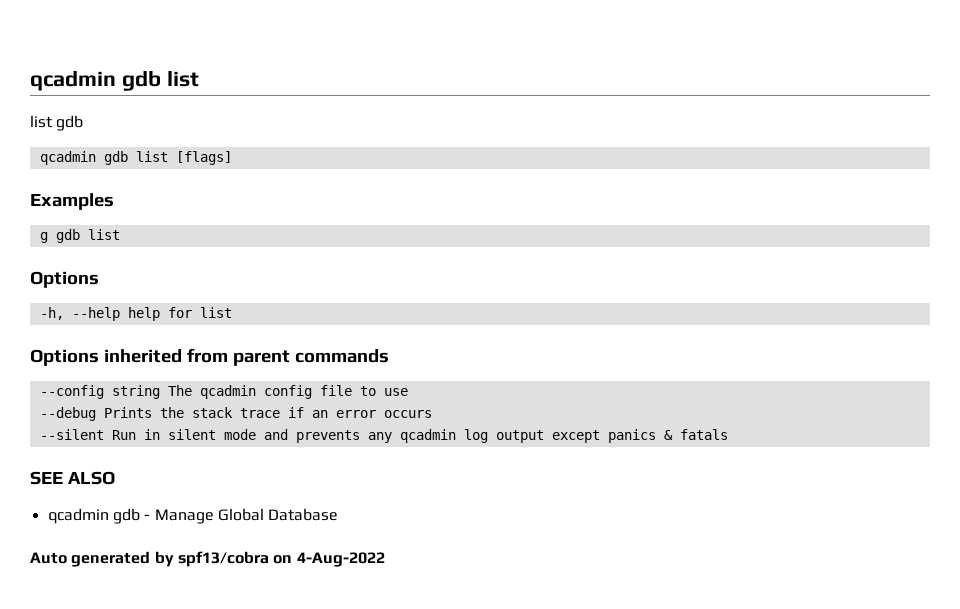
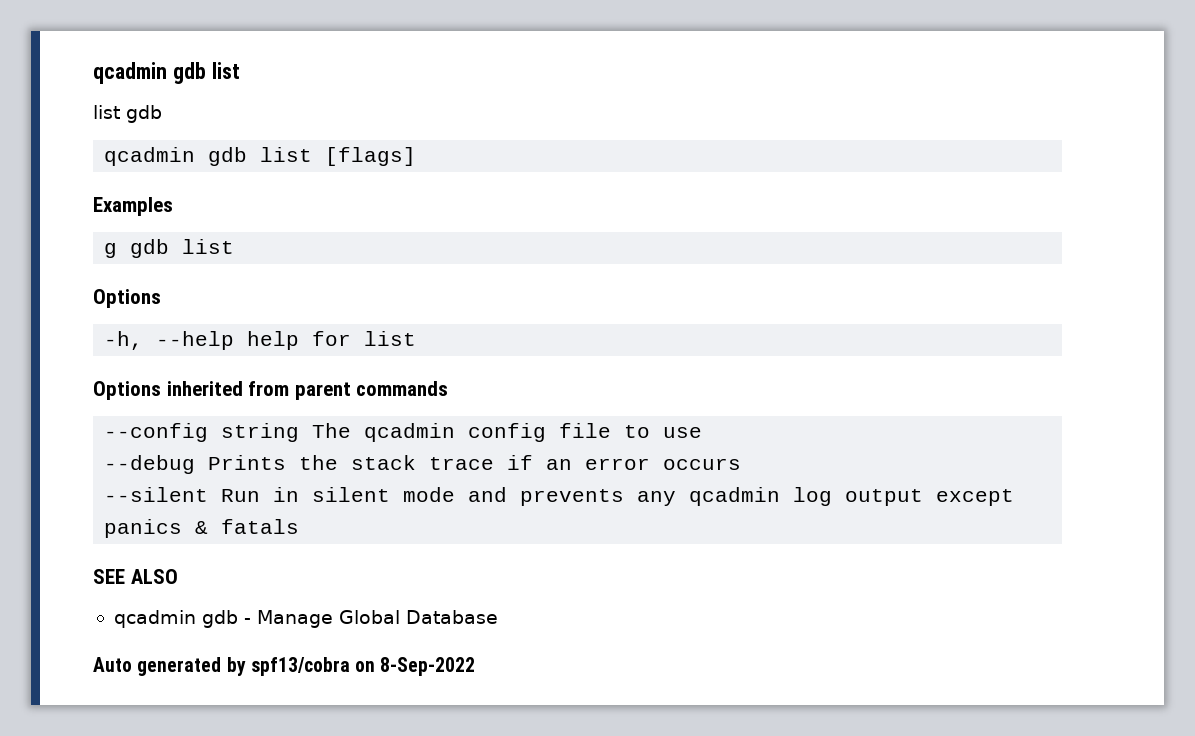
[296,552,385,567] 4-Aug-2022 -> [380,657,476,676] 8-Sep-2022

